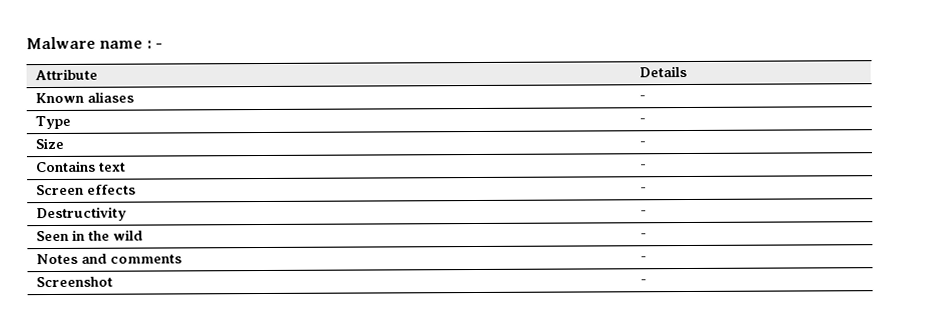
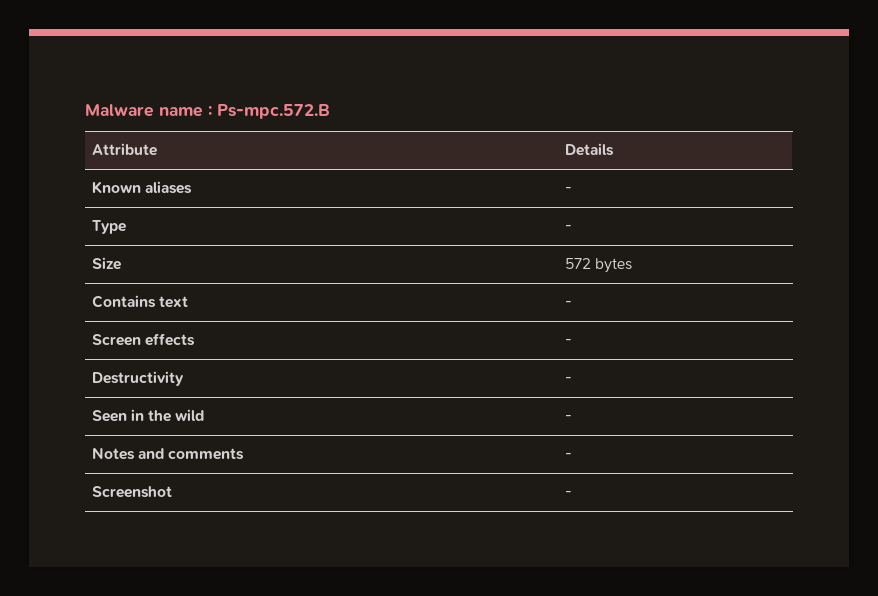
[154,43,163,49] - -> [217,104,330,119] Ps-mpc.572.B
[638,141,646,147] - -> [564,258,632,273] 572 bytes

